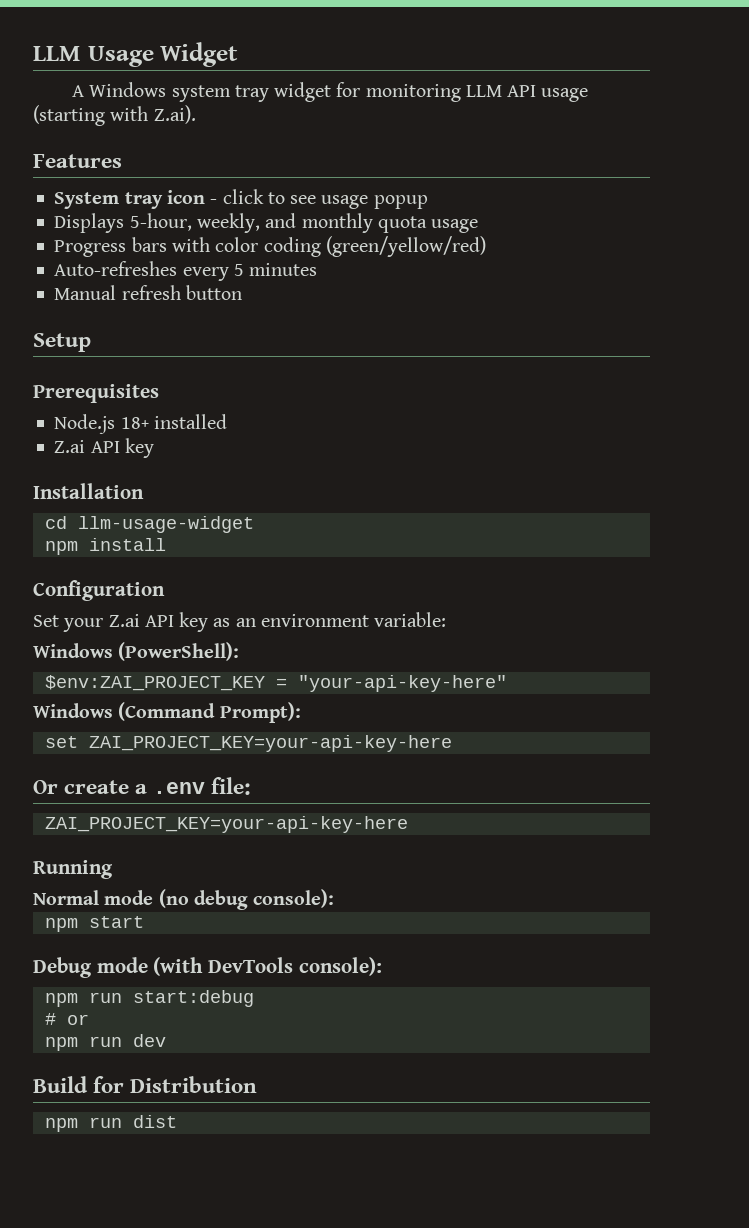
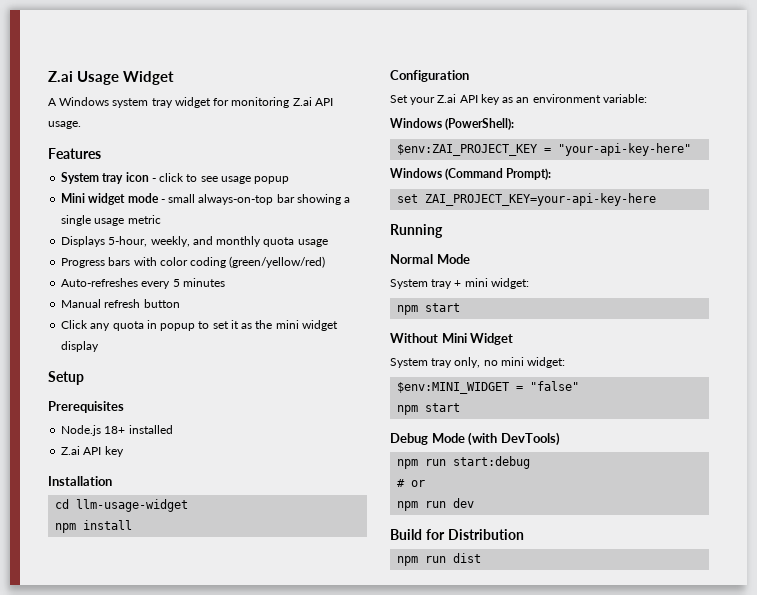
[33,46,81,61] LLM -> [48,71,73,82] Z.ai
[465,85,589,102] [33,105,196,126] LLM API usage (starting with Z.ai). -> [292,97,333,106] [48,121,81,129] Z.ai API usage.
(428, 202) none -> [61,193,351,205] [61,215,161,226] // Mini widget mode - small always-on-top bar showing a single usage metric
(242, 292) none -> [61,320,338,331] [61,341,100,352] // Click any quota in popup to set it as the mini widget display
[33,777,252,795] [44,816,408,833] [33,860,113,879] [33,889,335,910] Or create a .env file: // ZAI_PROJECT_KEY=your-api-key-here // Running // Normal mode (no debug console): -> [390,224,443,238] [390,254,470,264] [390,278,529,289] [397,303,461,315] [390,333,514,345] [390,357,566,368] [397,381,580,394] Running // Normal Mode // System tray + mini widget: // npm start // Without Mini Widget // System tray only, no mini widget: // $env:MINI_WIDGET = "false"
[96,957,382,976] mode (with DevTools console): -> [431,432,560,446] Mode (with DevTools)

